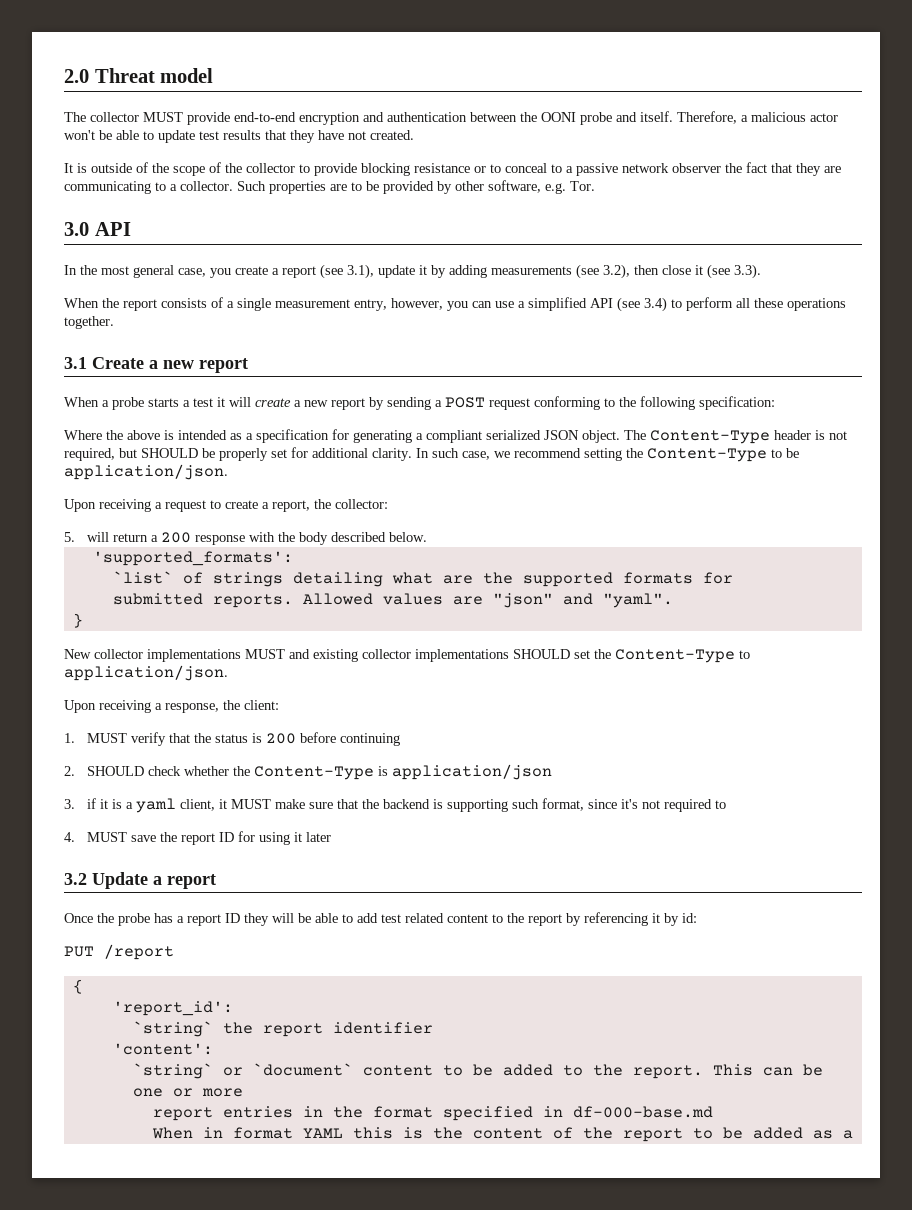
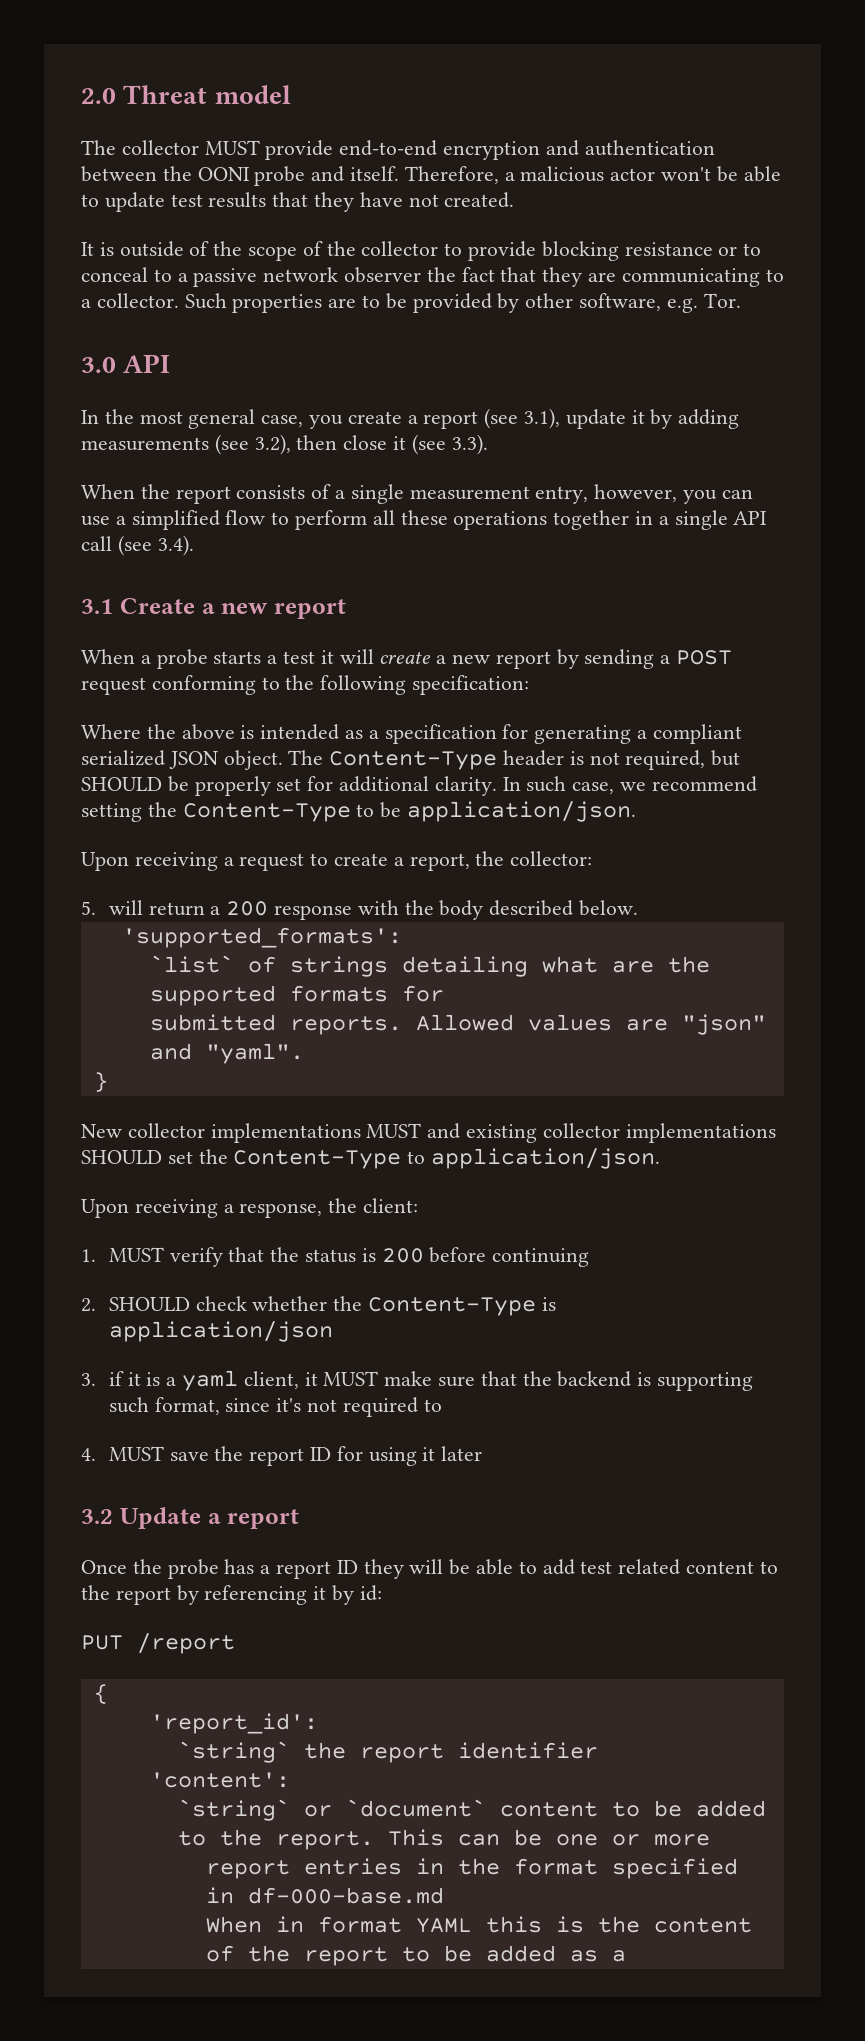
[590,297,667,312] API (see 3.4) -> [225,510,266,525] flow
[64,316,114,329] together. -> [553,510,768,530] [81,535,194,556] together in a single API call (see 3.4).

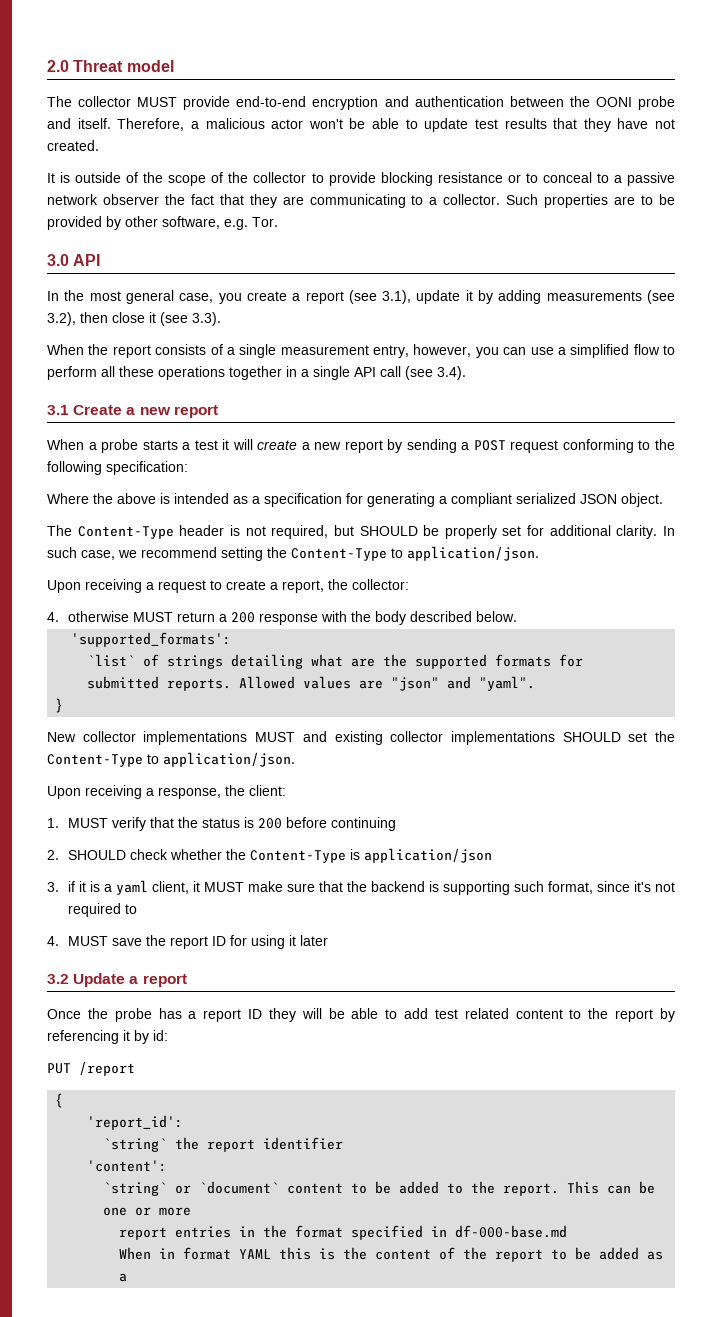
(283, 760) none -> (663, 500) //
[380,802,402,818] be -> (403, 553) none
[81,900,143,915] 5. will -> [47,611,173,622] 4. otherwise MUST

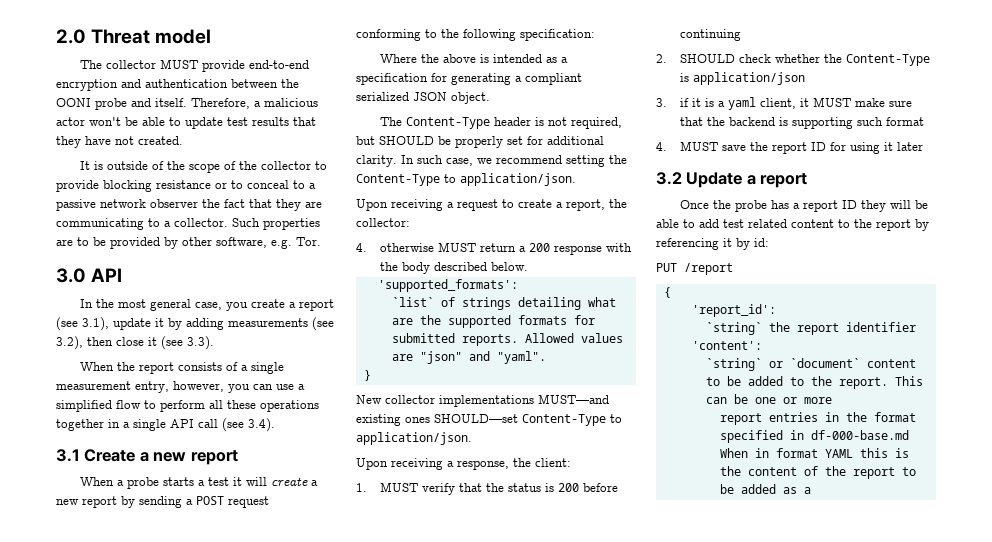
[255,731,675,745] MUST and existing collector implementations SHOULD set the -> [538,394,609,404] [356,414,518,426] MUST—and existing ones SHOULD—set
[547,881,676,894] [67,903,137,917] format, since it's not required to -> [886,117,925,126] format

